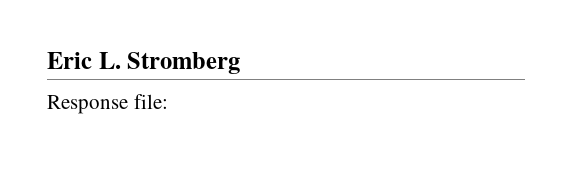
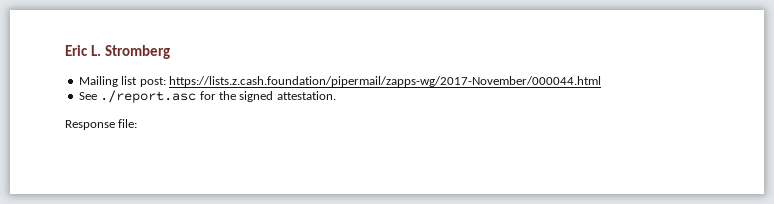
(241, 63) none -> [78,76,601,87] [78,90,336,103] // Mailing list post: https://lists.z.cash.foundation/pipermail/zapps-wg/2017-November/000044.html // See ./report.asc for the signed attestation.

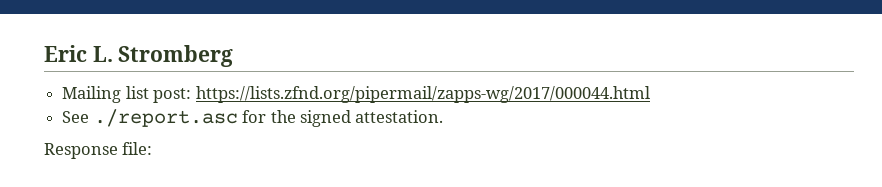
[168,76,601,87] https://lists.z.cash.foundation/pipermail/zapps-wg/2017-November/000044.html -> [195,86,650,103] https://lists.zfnd.org/pipermail/zapps-wg/2017/000044.html

